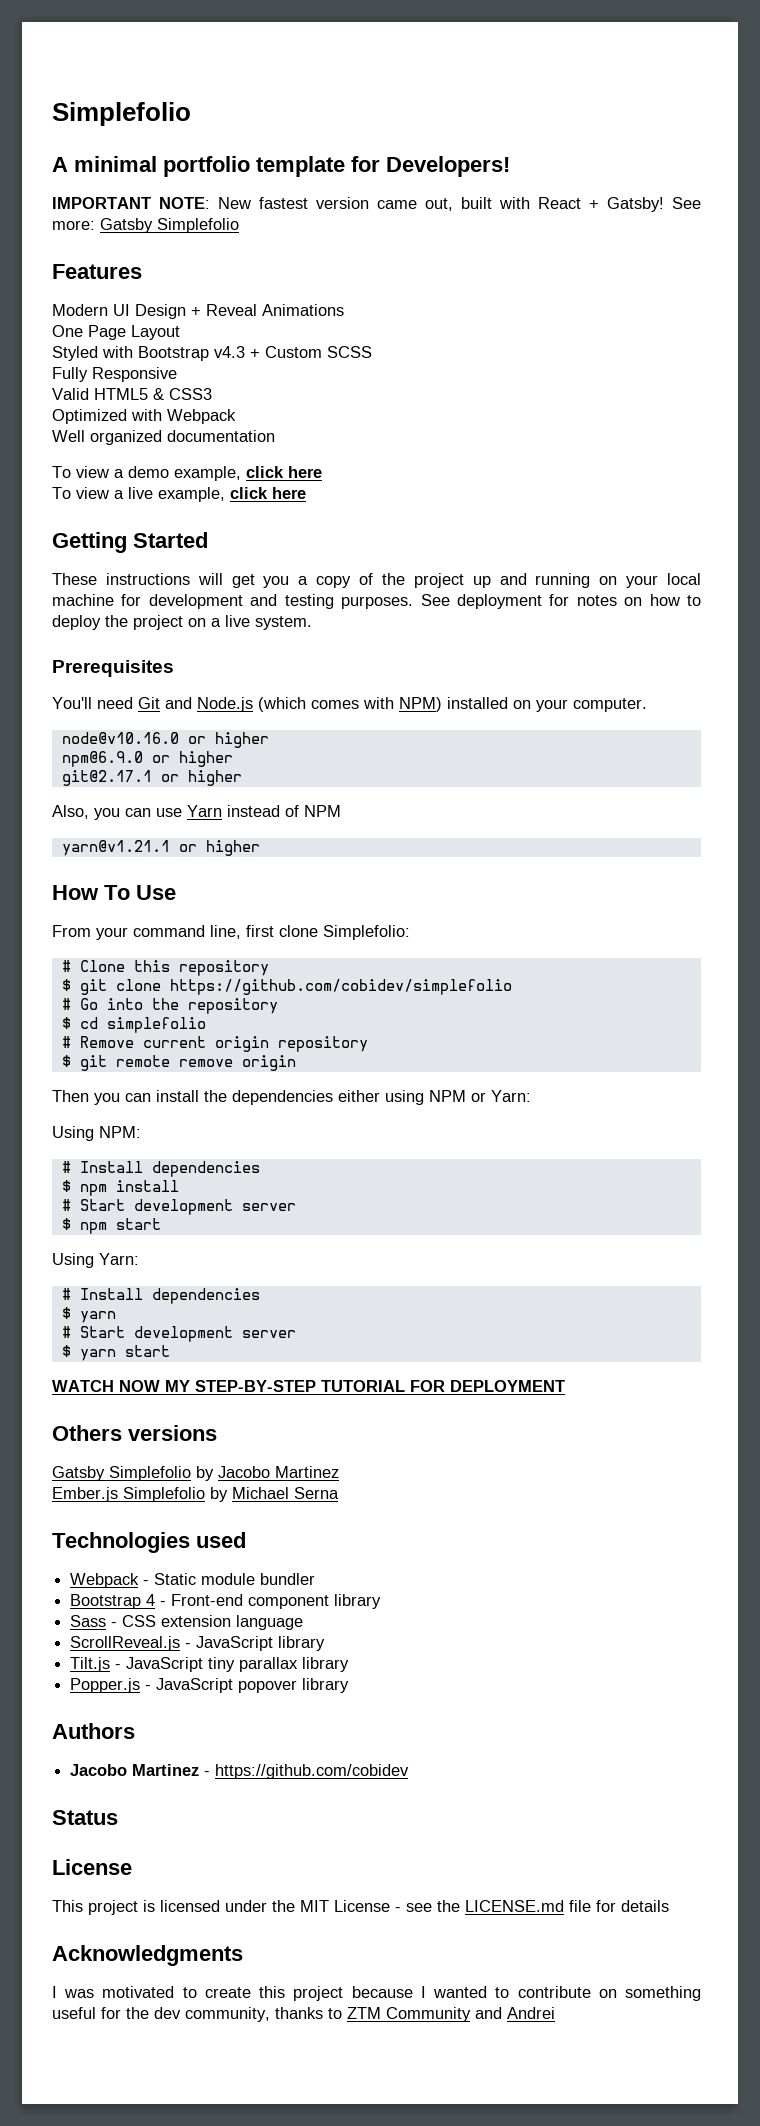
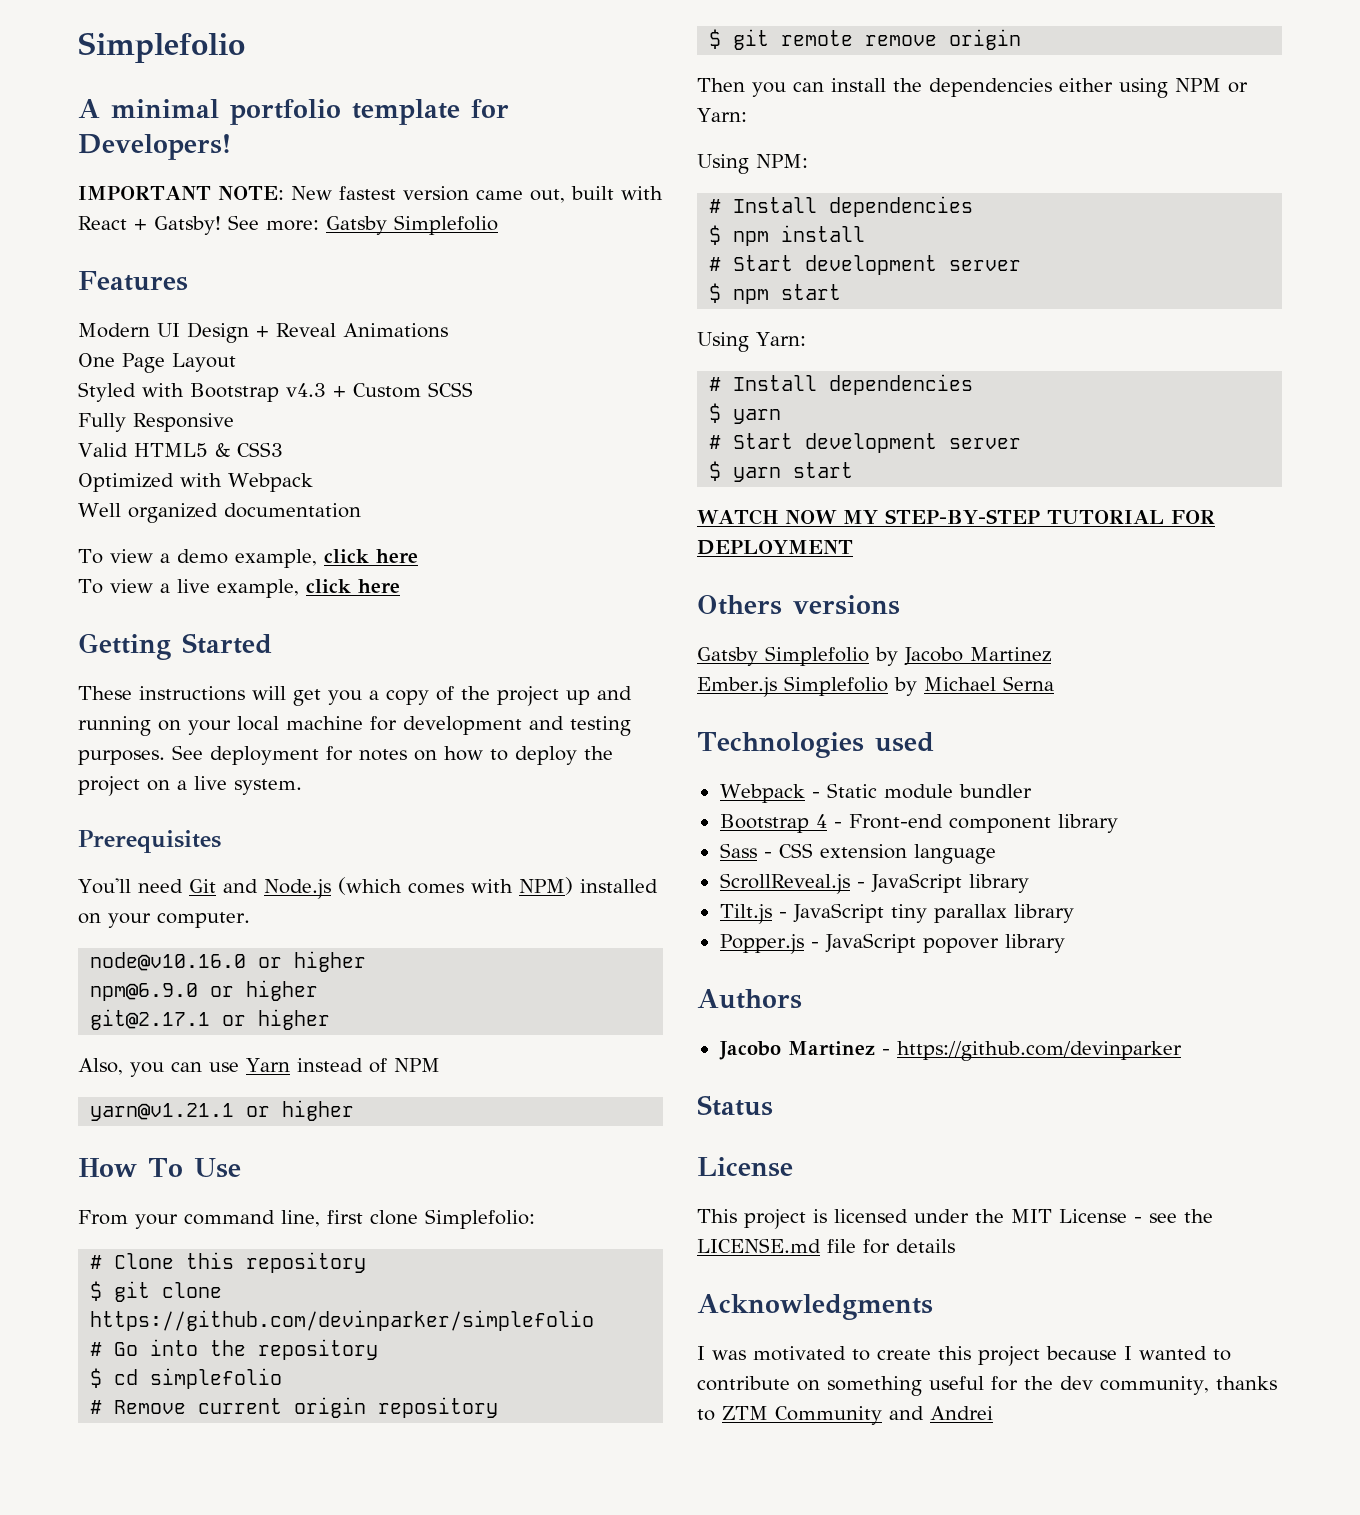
[169,979,512,995] https://github.com/cobidev/simplefolio -> [90,1310,595,1331] https://github.com/devinparker/simplefolio
[215,1764,410,1779] https://github.com/cobidev -> [896,1041,1182,1061] https://github.com/devinparker

